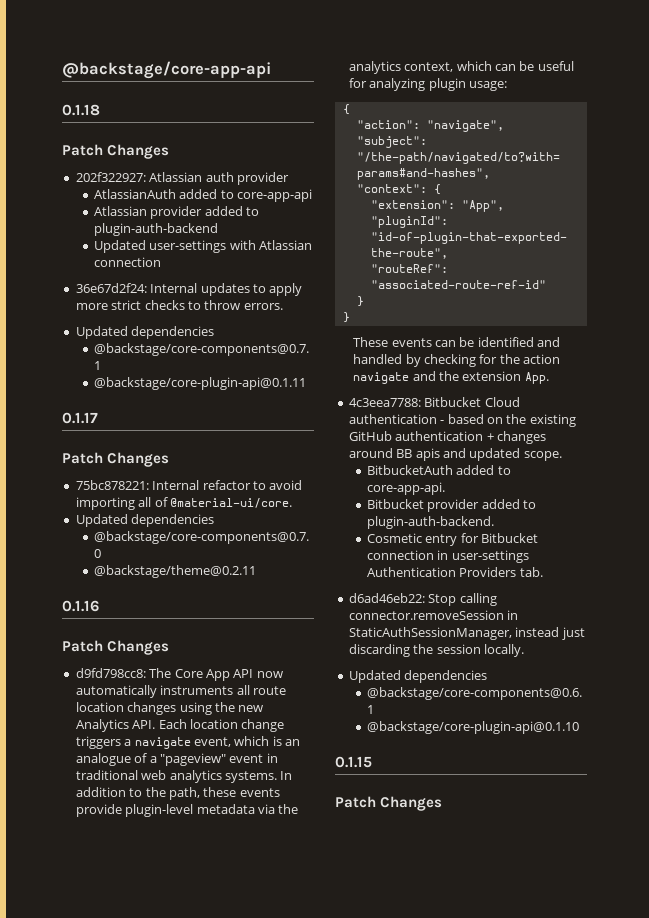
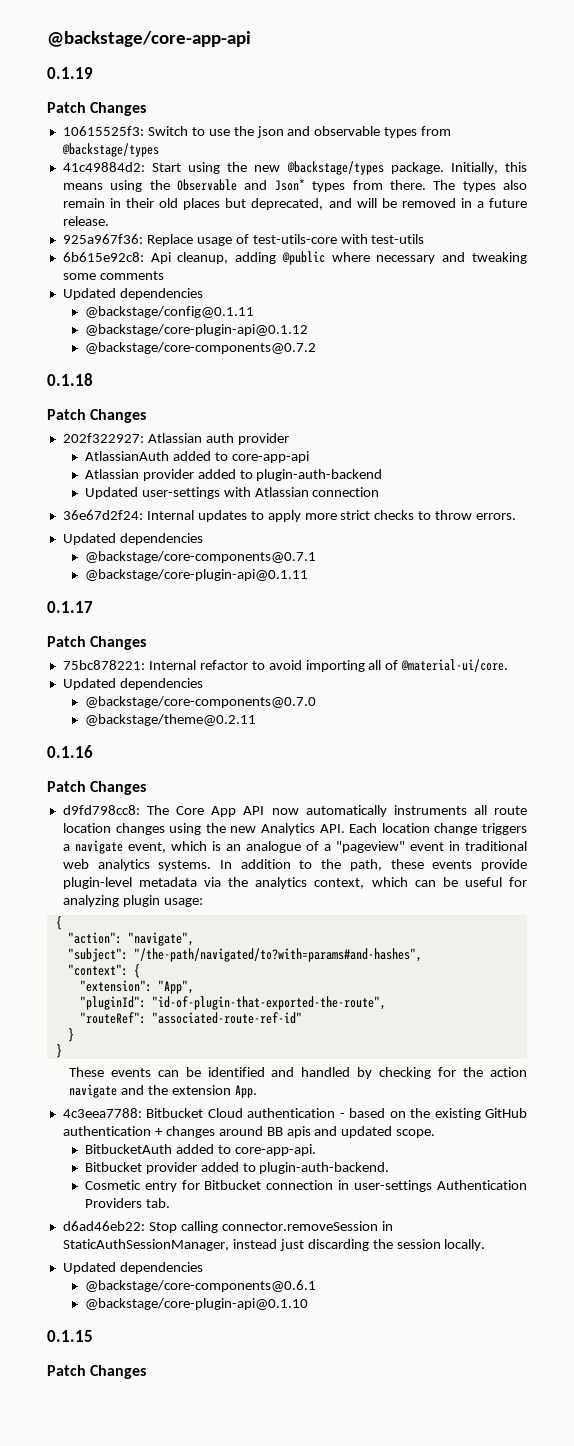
(271, 70) none -> [47,67,93,79] [47,102,147,116] [62,126,452,138] [61,143,159,157] [62,161,527,175] [62,179,527,192] [62,198,528,210] [62,216,109,226] [62,234,425,246] [62,251,528,265] [62,271,164,280] [62,288,203,300] [84,306,254,318] [84,324,308,336] [84,342,316,354] // 0.1.19 // Patch Changes // 10615525f3: Switch to use the json and observable types from @backstage/types // 41c49884d2: Start using the new @backstage/types package. Initially, this means using the Observable and Json* types from there. The types also remain in their old places but deprecated, and will be removed in a future release. // 925a967f36: Replace usage of test-utils-core with test-utils // 6b615e92c8: Api cleanup, adding @public where necessary and tweaking some comments // Updated dependencies // @backstage/config@0.1.11 // @backstage/core-plugin-api@0.1.12 // @backstage/core-components@0.7.2

